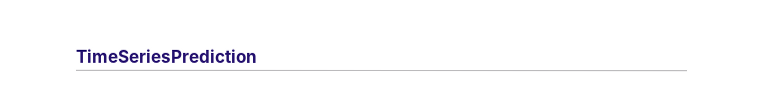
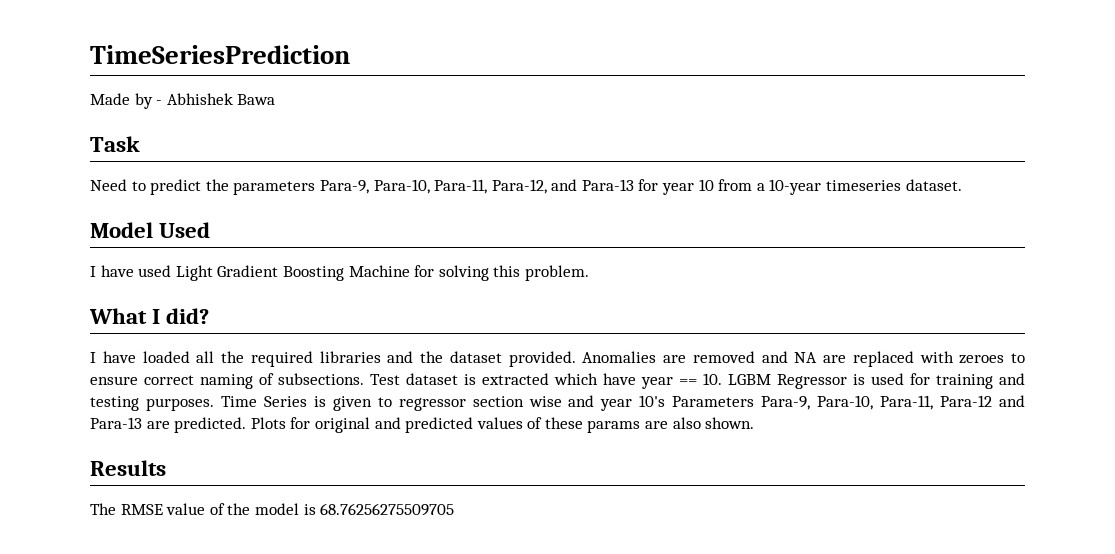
(258, 55) none -> [90,93,276,109] [90,136,140,152] [90,179,962,195] [90,222,211,238] [90,265,589,281] [89,308,210,324] [90,351,1025,367] [90,373,1025,389] [90,395,1026,411] [90,417,755,433] [90,460,166,476] [90,503,455,516] // Made by - Abhishek Bawa // Task // Need to predict the parameters Para-9, Para-10, Para-11, Para-12, and Para-13 for year 10 from a 10-year timeseries dataset. // Model Used // I have used Light Gradient Boosting Machine for solving this problem. // What I did? // I have loaded all the required libraries and the dataset provided. Anomalies are removed and NA are replaced with zeroes to ensure correct naming of subsections. Test dataset is extracted which have year == 10. LGBM Regressor is used for training and testing purposes. Time Series is given to regressor section wise and year 10's Parameters Para-9, Para-10, Para-11, Para-12 and Para-13 are predicted. Plots for original and predicted values of these params are also shown. // Results // The RMSE value of the model is 68.76256275509705

